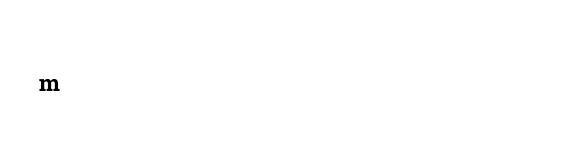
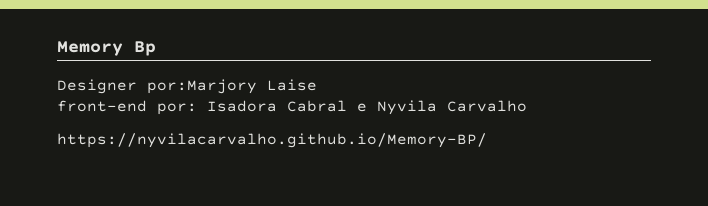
[39,78,60,91] m -> [57,41,156,56] [57,79,317,94] [57,100,527,115] [57,133,487,148] Memory Bp // Designer por:Marjory Laise // front-end por: Isadora Cabral e Nyvila Carvalho // https://nyvilacarvalho.github.io/Memory-BP/

